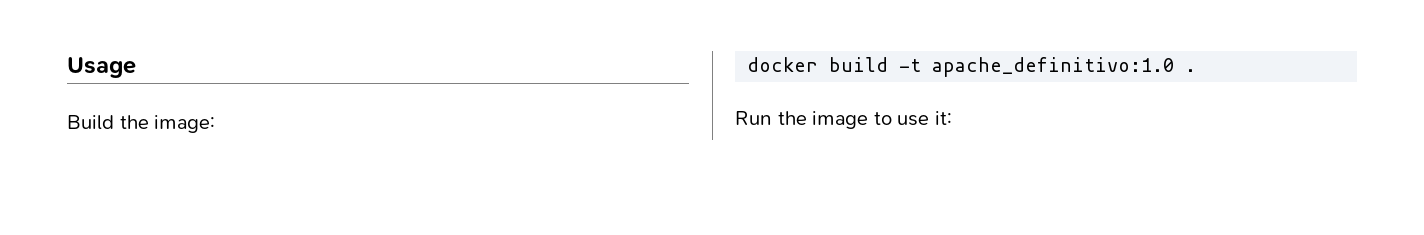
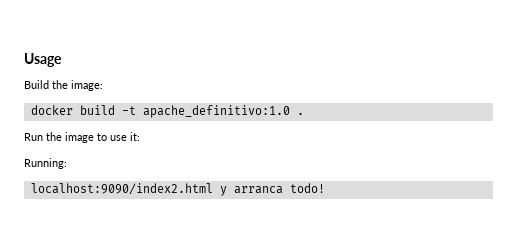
(952, 118) none -> [24,158,67,169] [30,183,325,196] // Running: // localhost:9090/index2.html y arranca todo!

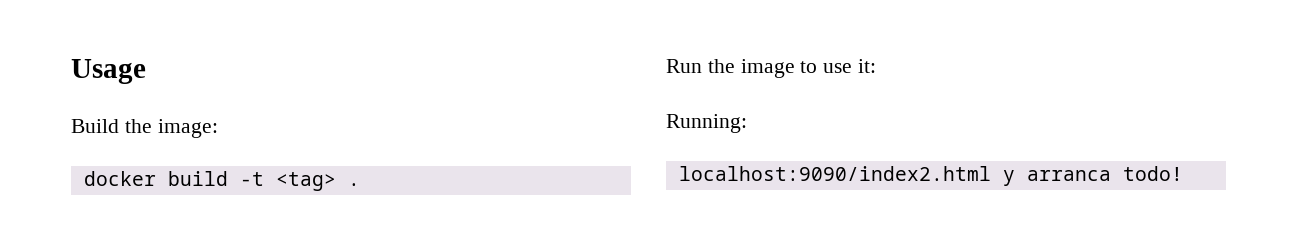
[142,105,290,118] apache_definitivo:1.0 -> [275,172,336,191] <tag>

